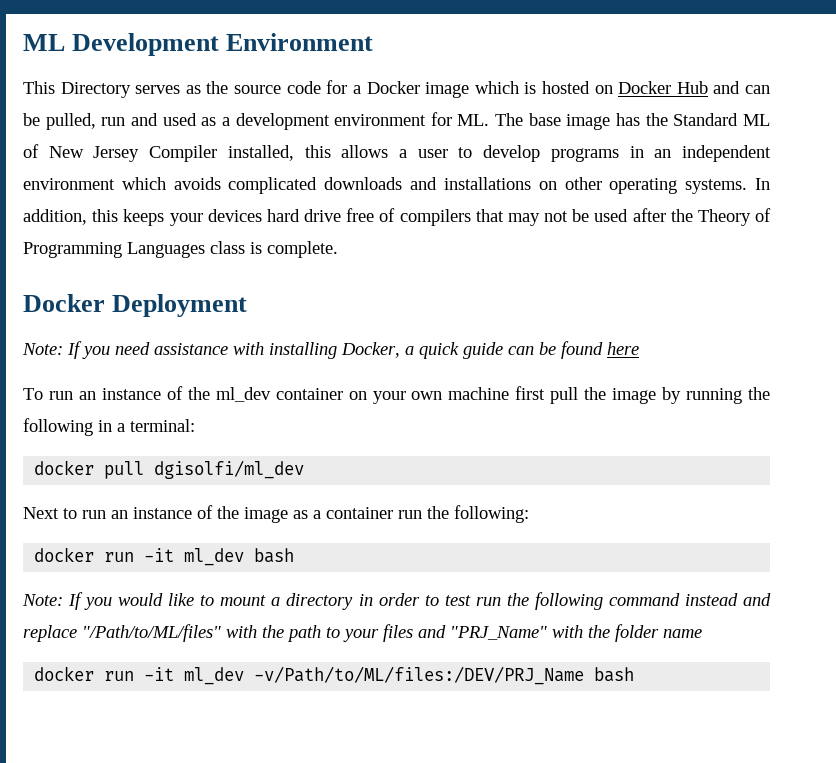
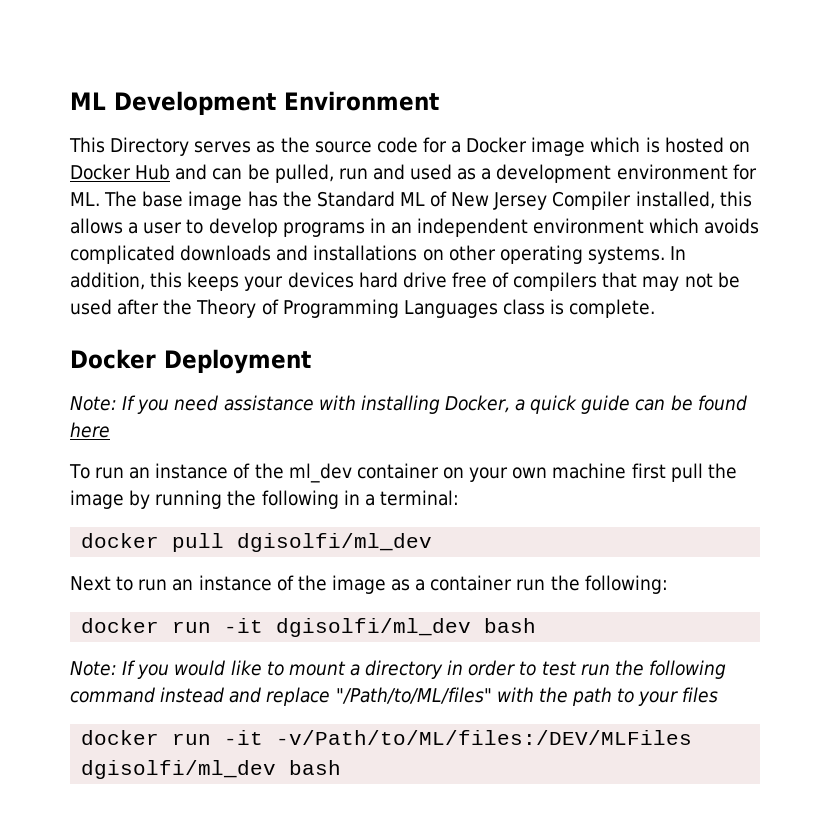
[184,548,245,566] ml_dev -> [276,618,472,637] dgisolfi/ml_dev
[418,624,702,642] [34,666,585,685] and "PRJ_Name" with the folder name // docker run -it ml_dev -v/Path/to/ML/files:/DEV/PRJ_Name -> [81,730,693,745] [81,760,277,779] // docker run -it -v/Path/to/ML/files:/DEV/MLFiles dgisolfi/ml_dev

